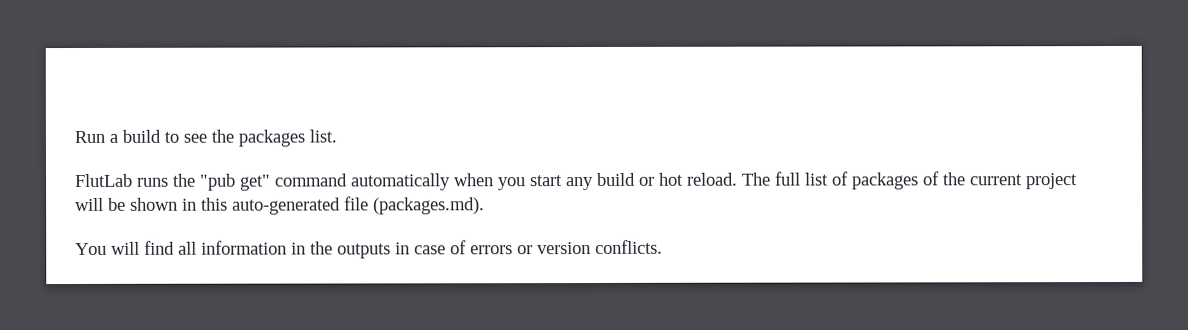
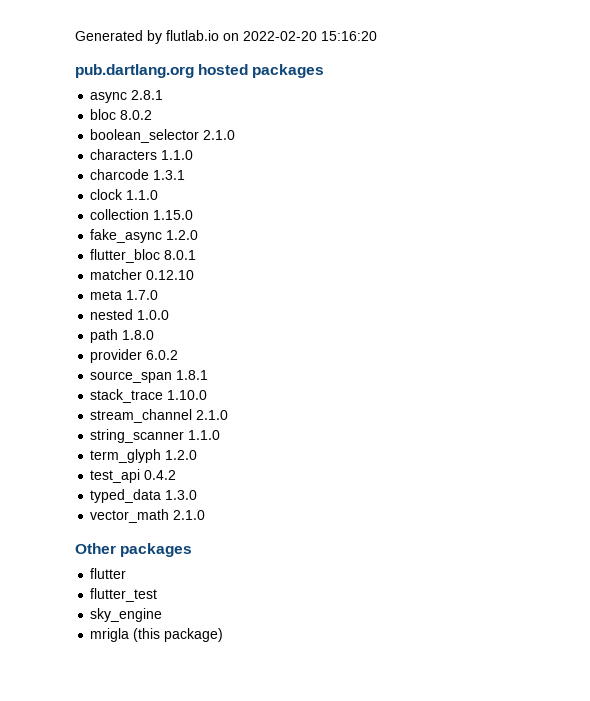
[74,129,337,147] [75,171,1078,191] [75,196,485,215] [75,239,663,259] Run a build to see the packages list. // FlutLab runs the "pub get" command automatically when you start any build or hot reload. The full list of packages of the current project will be shown in this auto-generated file (packages.md). // You will find all information in the outputs in case of errors or version conflicts. -> [75,30,377,44] [75,64,325,78] [90,90,164,103] [90,109,153,120] [90,129,236,143] [90,149,194,160] [90,169,186,180] [90,189,159,200] [90,209,194,220] [90,229,199,243] [90,249,197,263] [90,269,195,280] [90,290,159,300] [90,309,170,320] [90,329,155,343] [90,349,179,363] [90,370,209,383] [90,389,208,403] [90,409,229,423] [90,429,221,443] [90,449,198,463] [90,469,177,483] [90,489,198,503] [90,509,206,523] [75,543,193,557] [90,568,127,579] [90,588,158,602] [90,608,163,622] [90,628,224,642] Generated by flutlab.io on 2022-02-20 15:16:20 // pub.dartlang.org hosted packages // async 2.8.1 // bloc 8.0.2 // boolean_selector 2.1.0 // characters 1.1.0 // charcode 1.3.1 // clock 1.1.0 // collection 1.15.0 // fake_async 1.2.0 // flutter_bloc 8.0.1 // matcher 0.12.10 // meta 1.7.0 // nested 1.0.0 // path 1.8.0 // provider 6.0.2 // source_span 1.8.1 // stack_trace 1.10.0 // stream_channel 2.1.0 // string_scanner 1.1.0 // term_glyph 1.2.0 // test_api 0.4.2 // typed_data 1.3.0 // vector_math 2.1.0 // Other packages // flutter // flutter_test // sky_engine // mrigla (this package)

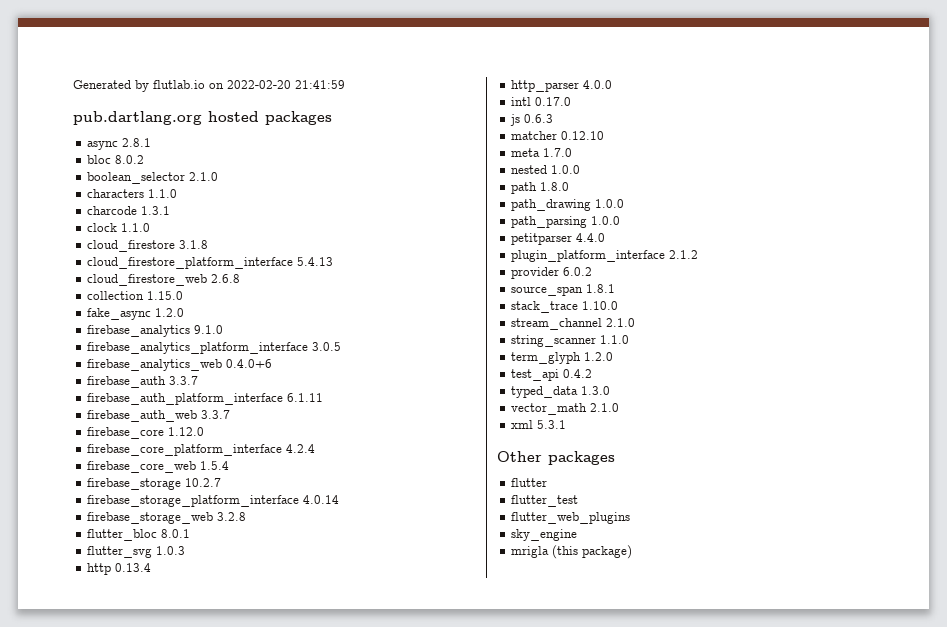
[321,31,377,41] 15:16:20 -> [295,80,345,89] 21:41:59
[90,209,194,220] [90,229,199,243] [90,249,197,263] collection 1.15.0 // fake_async 1.2.0 // flutter_bloc 8.0.1 -> [87,240,209,252] [87,257,334,269] [87,274,241,286] [87,291,184,300] [87,308,185,320] [87,325,224,337] [87,342,342,354] [87,359,273,371] [87,376,199,388] [87,393,324,405] [87,410,231,422] [87,427,205,439] [87,444,316,456] [87,461,230,473] [87,478,222,490] [87,495,340,507] [87,512,247,524] [87,529,191,541] [87,546,186,558] [87,563,152,575] [511,80,613,92] [511,97,572,106] [510,114,554,126] cloud_firestore 3.1.8 // cloud_firestore_platform_interface 5.4.13 // cloud_firestore_web 2.6.8 // collection 1.15.0 // fake_async 1.2.0 // firebase_analytics 9.1.0 // firebase_analytics_platform_interface 3.0.5 // firebase_analytics_web 0.4.0+6 // firebase_auth 3.3.7 // firebase_auth_platform_interface 6.1.11 // firebase_auth_web 3.3.7 // firebase_core 1.12.0 // firebase_core_platform_interface 4.2.4 // firebase_core_web 1.5.4 // firebase_storage 10.2.7 // firebase_storage_platform_interface 4.0.14 // firebase_storage_web 3.2.8 // flutter_bloc 8.0.1 // flutter_svg 1.0.3 // http 0.13.4 // http_parser 4.0.0 // intl 0.17.0 // js 0.6.3
(155, 335) none -> [511,199,625,211] [511,216,621,228] [511,233,606,245] [511,250,699,262] // path_drawing 1.0.0 // path_parsing 1.0.0 // petitparser 4.4.0 // plugin_platform_interface 2.1.2
(206, 515) none -> [511,420,567,429] // xml 5.3.1
(158, 595) none -> [511,512,631,524] // flutter_web_plugins

